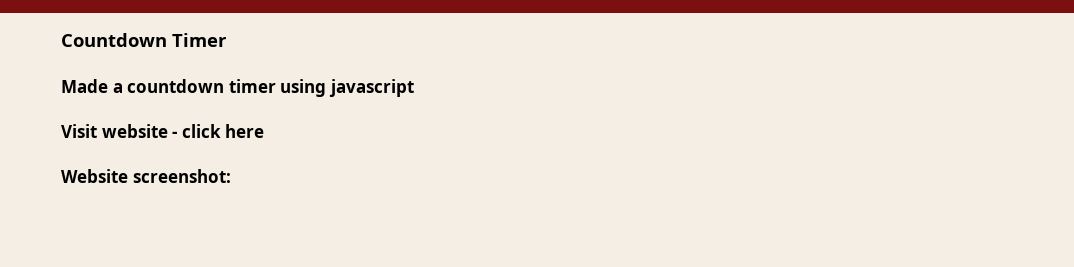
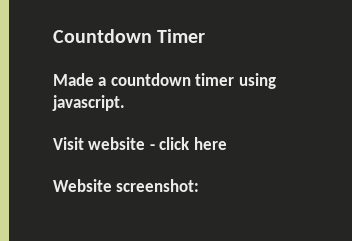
[328,79,414,97] javascript -> [52,95,125,111] javascript.

